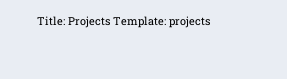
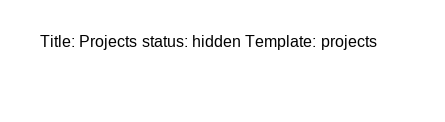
(110, 22) none -> [141,35,241,47] status: hidden

